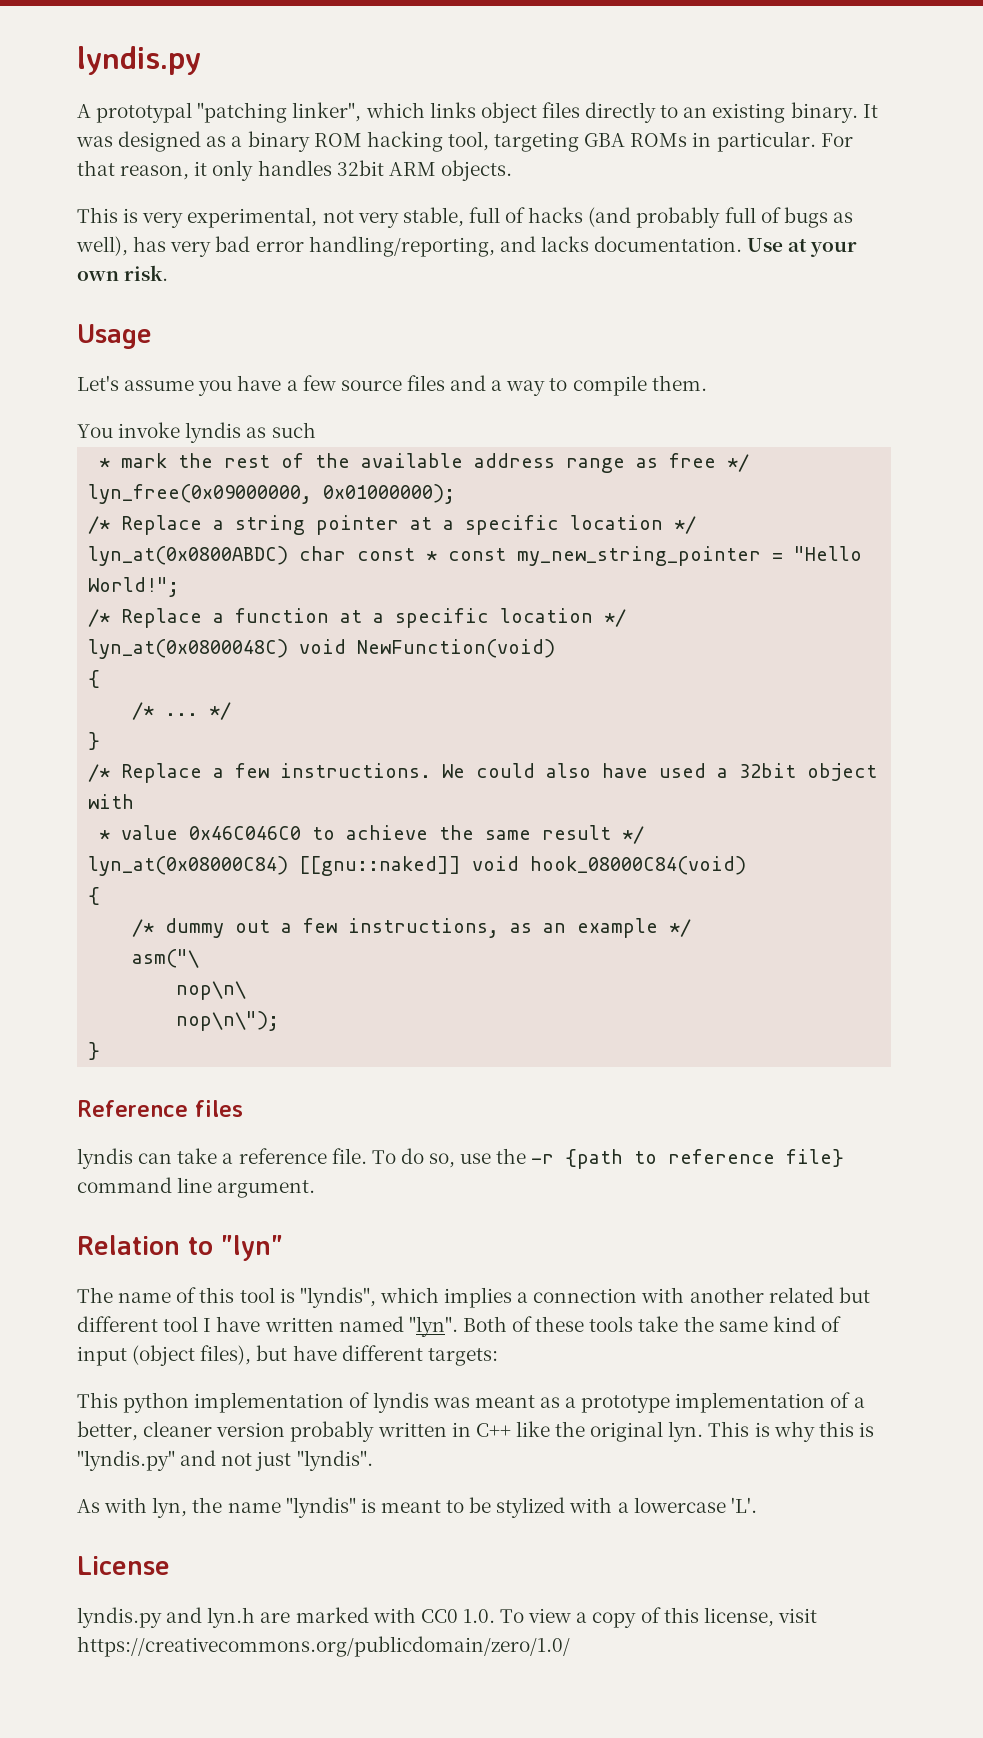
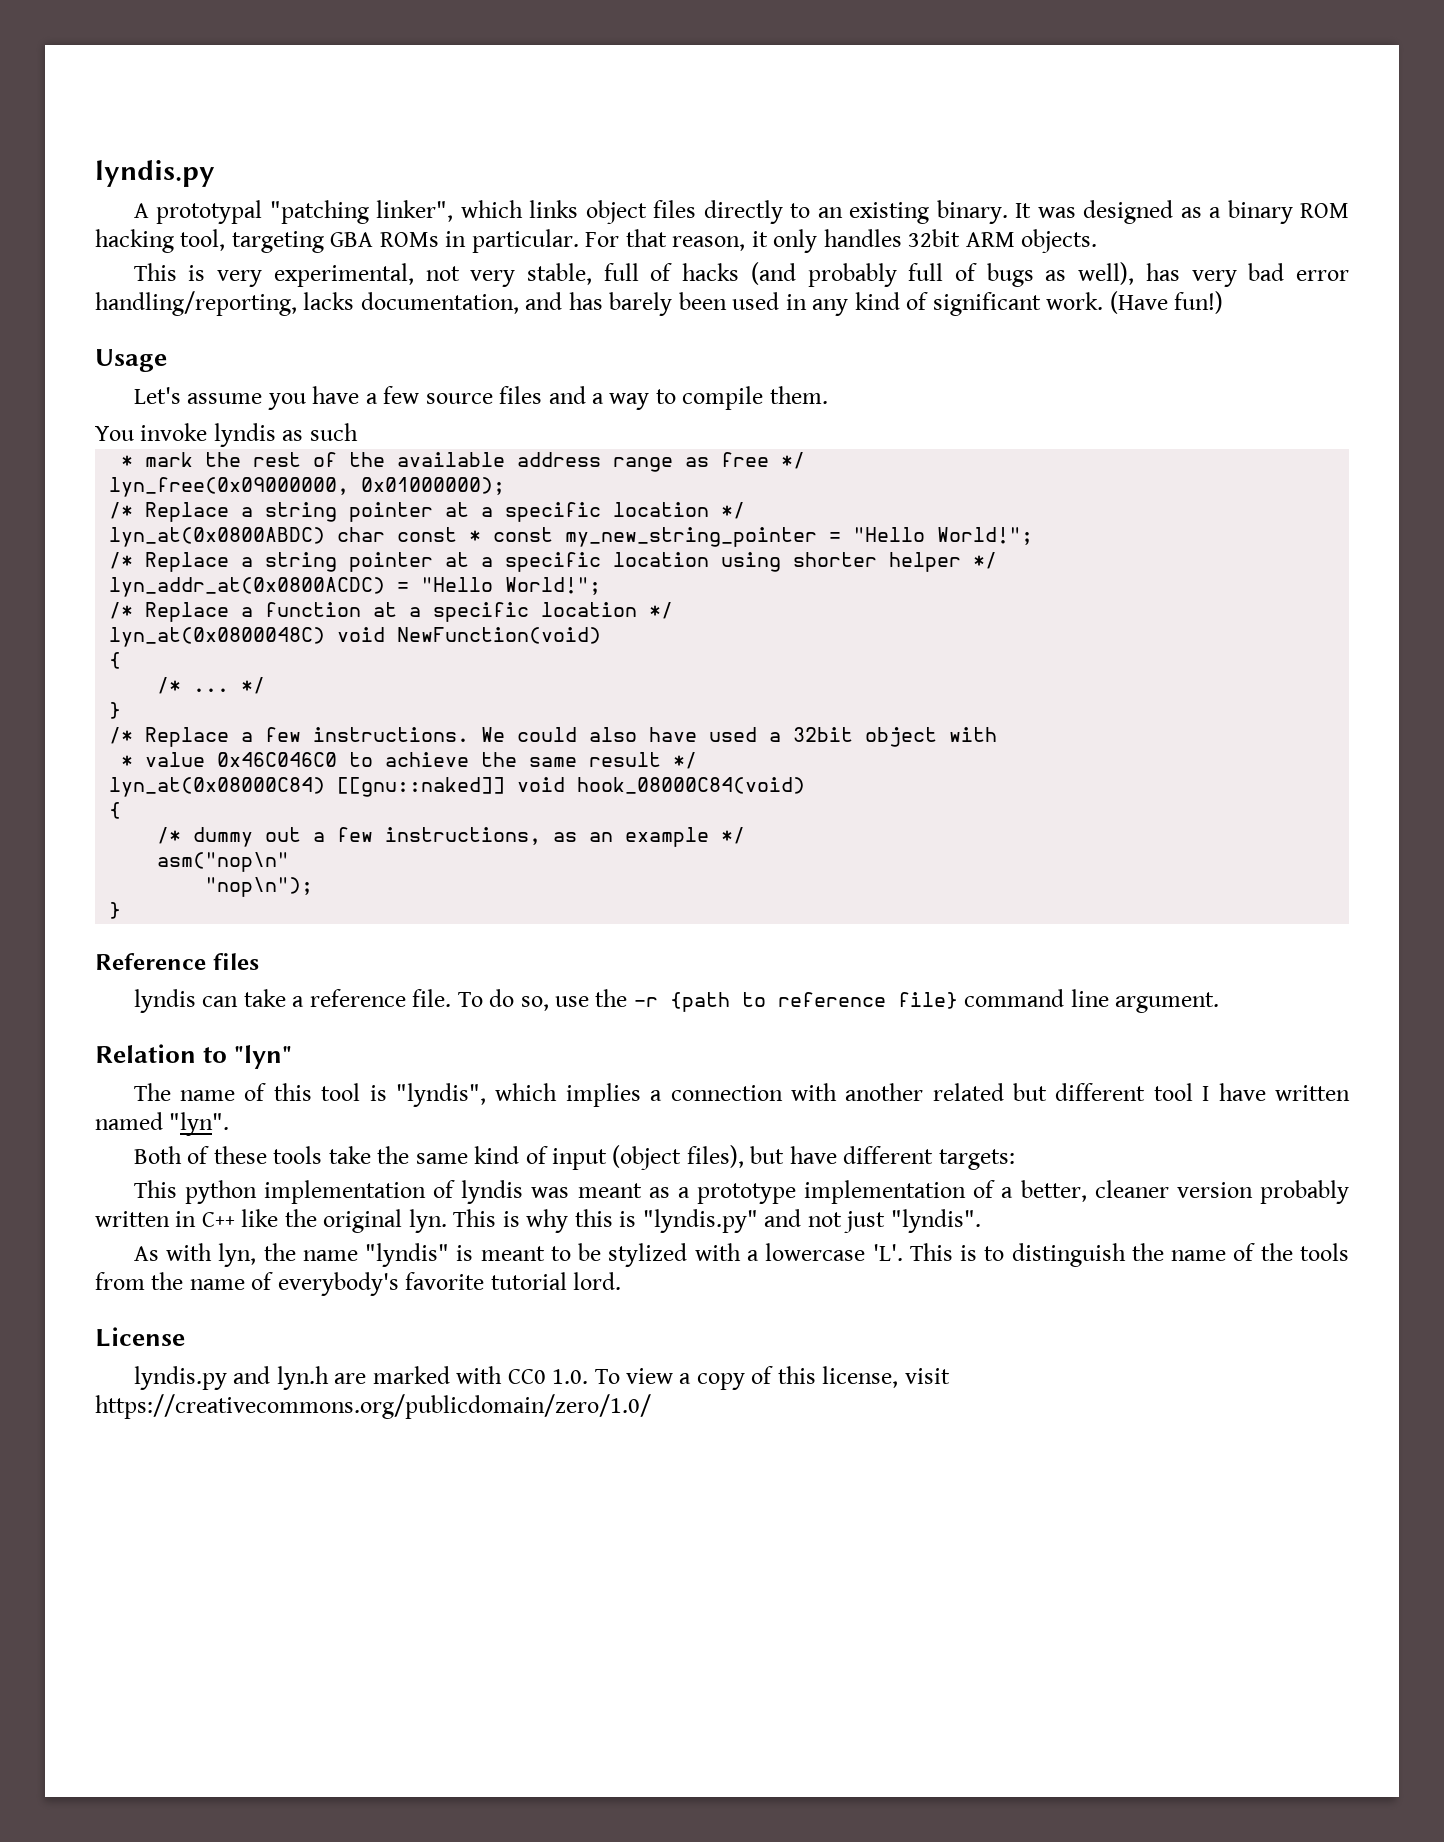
[499,236,858,257] [77,265,169,281] and lacks documentation. Use at your own risk. -> [303,291,1224,316] lacks documentation, and has barely been used in any kind of significant work. (Have fun!)
(180, 587) none -> [109,552,998,572] [109,577,602,597] // /* Replace a string pointer at a specific location using shorter helper */ // lyn_addr_at(0x0800ACDC) = "Hello World!";
[132,949,200,968] [176,981,247,1000] [176,1011,280,1031] asm("\ // nop\n\ // nop\n\"); -> [157,852,290,872] [205,877,314,897] asm("nop\n" // "nop\n");
(458, 1326) none -> (230, 1124) //
(757, 1505) none -> [909,1243,1349,1267] [95,1272,622,1296] This is to distinguish the name of the tools from the name of everybody's favorite tutorial lord.

